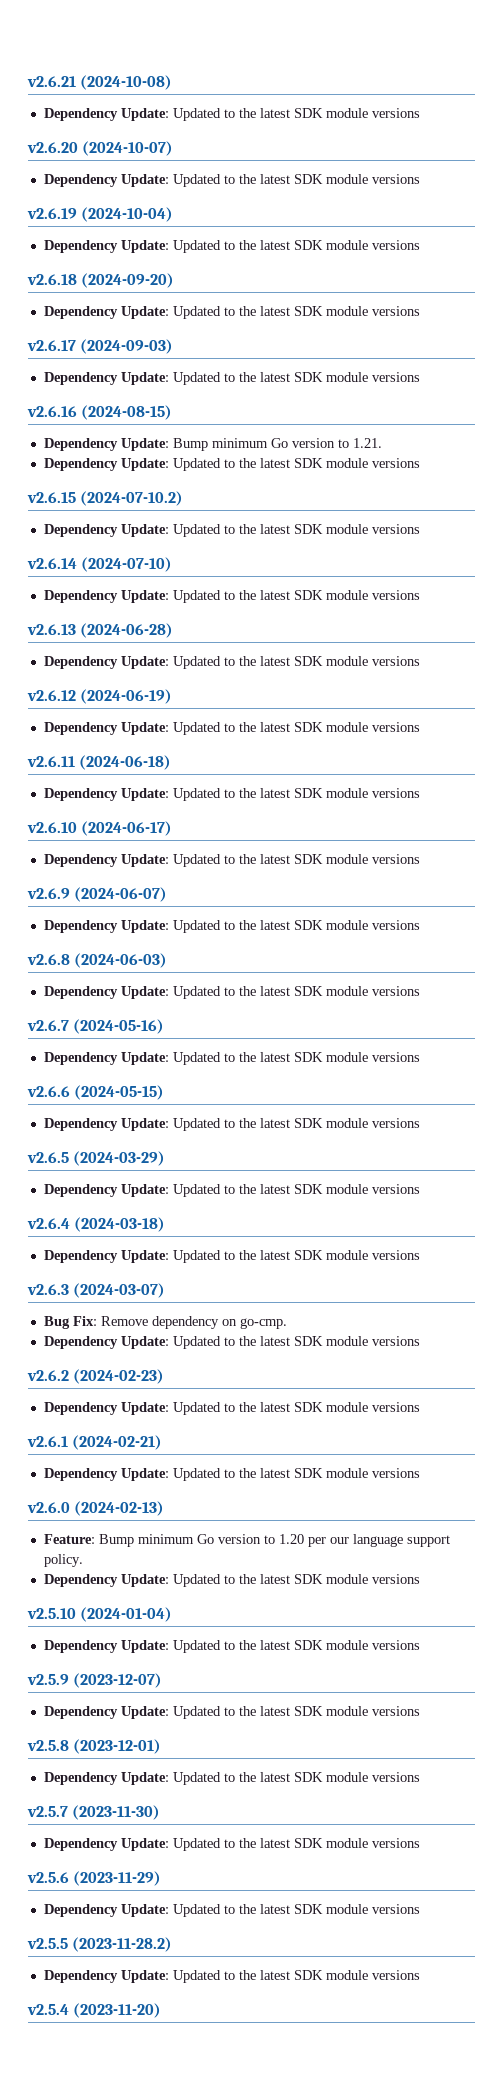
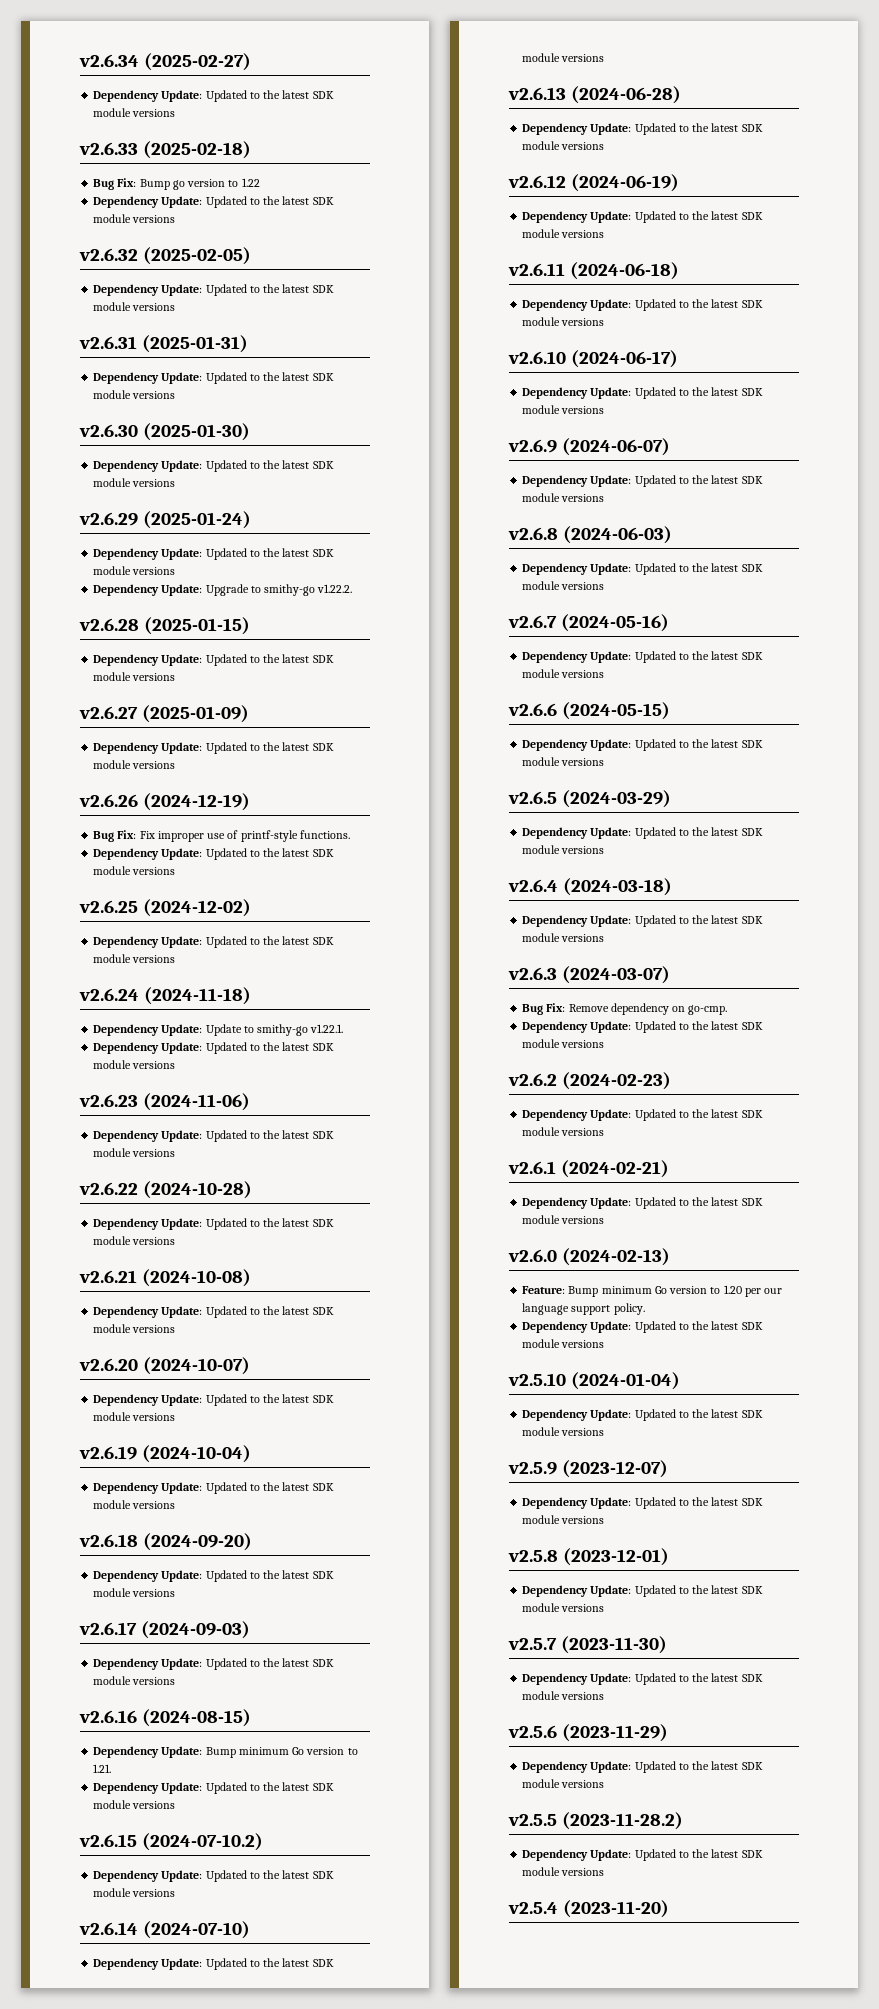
(27, 81) none -> [79,53,251,71] [93,90,334,102] [93,108,176,117] [79,141,251,159] [93,178,260,190] [93,196,334,208] [93,214,176,223] [79,247,251,265] [93,284,334,296] [93,302,176,311] [79,335,248,353] [93,372,334,384] [93,390,176,399] [79,423,250,441] [93,460,334,472] [93,478,176,487] [79,511,251,529] [93,548,334,560] [93,566,176,575] [93,584,353,596] [79,617,250,635] [93,654,334,666] [93,672,176,681] [79,705,249,723] [93,742,334,754] [93,760,176,769] [79,793,250,811] [93,830,350,842] [93,848,334,860] [93,866,176,875] [79,899,251,917] [93,936,334,948] [93,954,176,963] [79,987,251,1005] [93,1024,344,1036] [93,1042,334,1054] [93,1060,176,1069] [79,1093,250,1111] [93,1130,334,1142] [93,1148,176,1157] [79,1181,252,1199] [93,1218,334,1230] [93,1236,176,1245] v2.6.34 (2025-02-27) // Dependency Update: Updated to the latest SDK module versions // v2.6.33 (2025-02-18) // Bug Fix: Bump go version to 1.22 // Dependency Update: Updated to the latest SDK module versions // v2.6.32 (2025-02-05) // Dependency Update: Updated to the latest SDK module versions // v2.6.31 (2025-01-31) // Dependency Update: Updated to the latest SDK module versions // v2.6.30 (2025-01-30) // Dependency Update: Updated to the latest SDK module versions // v2.6.29 (2025-01-24) // Dependency Update: Updated to the latest SDK module versions // Dependency Update: Upgrade to smithy-go v1.22.2. // v2.6.28 (2025-01-15) // Dependency Update: Updated to the latest SDK module versions // v2.6.27 (2025-01-09) // Dependency Update: Updated to the latest SDK module versions // v2.6.26 (2024-12-19) // Bug Fix: Fix improper use of printf-style functions. // Dependency Update: Updated to the latest SDK module versions // v2.6.25 (2024-12-02) // Dependency Update: Updated to the latest SDK module versions // v2.6.24 (2024-11-18) // Dependency Update: Update to smithy-go v1.22.1. // Dependency Update: Updated to the latest SDK module versions // v2.6.23 (2024-11-06) // Dependency Update: Updated to the latest SDK module versions // v2.6.22 (2024-10-28) // Dependency Update: Updated to the latest SDK module versions //

